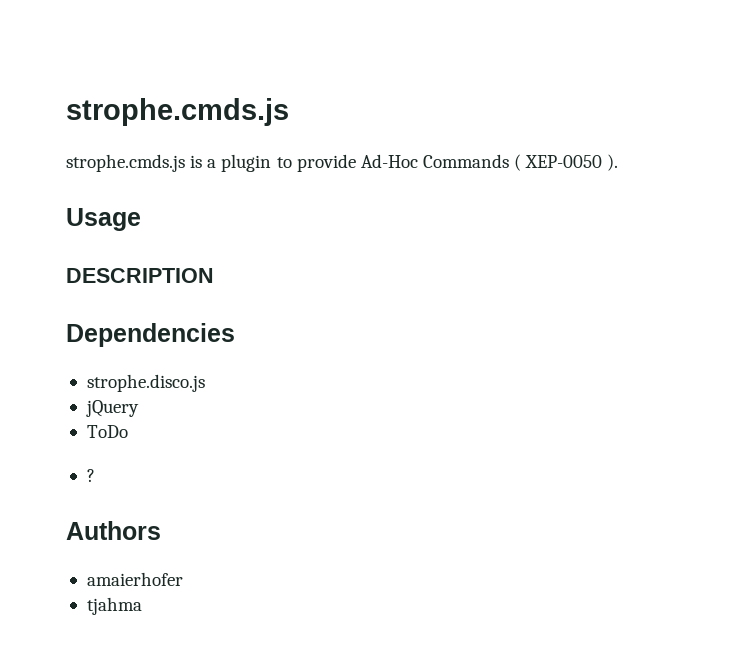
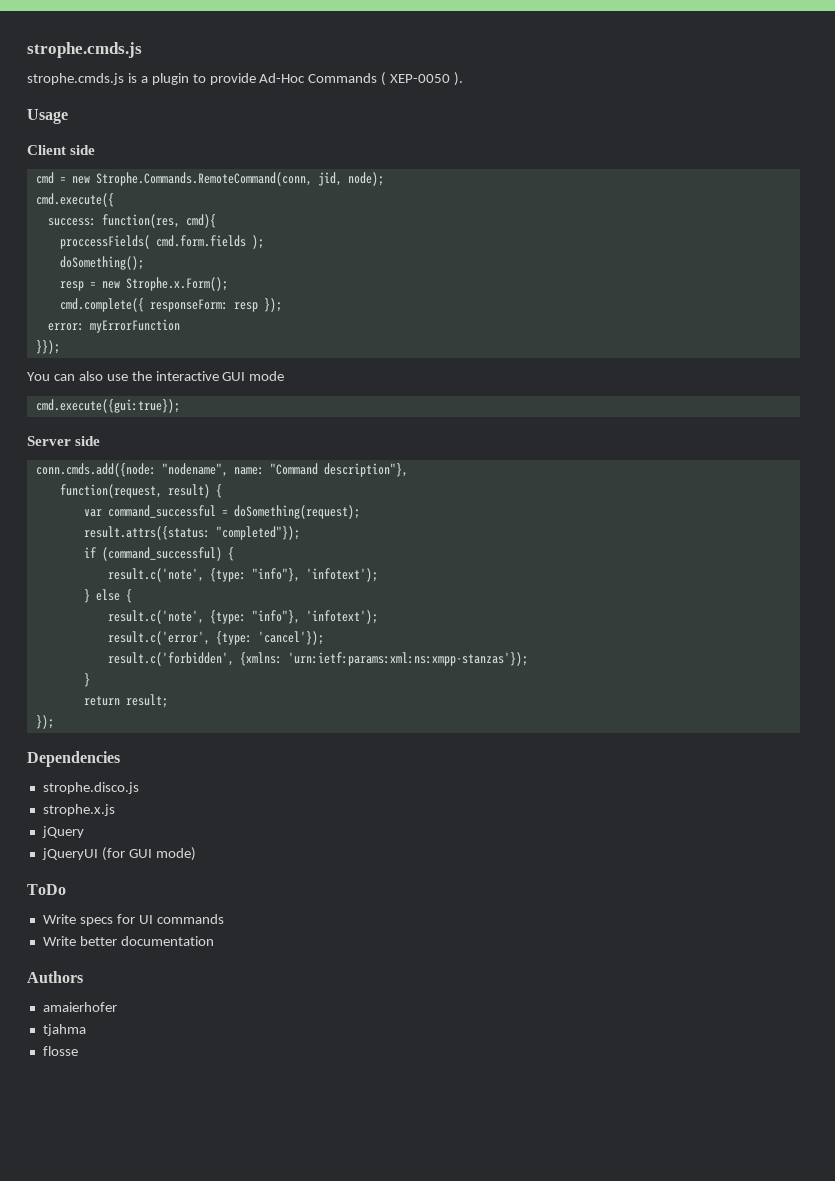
[66,268,214,283] DESCRIPTION -> [27,145,96,155] [35,172,384,186] [35,193,114,207] [47,214,216,228] [59,235,264,249] [59,256,144,270] [59,277,228,291] [59,298,282,312] [47,319,180,333] [35,340,60,354] [27,371,285,381] [35,399,180,413] [27,436,101,446] [35,463,408,477] [59,484,222,498] [83,505,360,519] [83,526,300,540] [83,547,234,561] [107,568,378,582] [83,589,132,603] [107,610,378,624] [107,631,324,645] [107,652,528,666] [83,673,90,687] [83,694,168,708] [35,715,54,729] Client side // cmd = new Strophe.Commands.RemoteCommand(conn, jid, node); // cmd.execute({ // success: function(res, cmd){ // proccessFields( cmd.form.fields ); // doSomething(); // resp = new Strophe.x.Form(); // cmd.complete({ responseForm: resp }); // error: myErrorFunction // }}); // You can also use the interactive GUI mode // cmd.execute({gui:true}); // Server side // conn.cmds.add({node: "nodename", name: "Command description"}, // function(request, result) { // var command_successful = doSomething(request); // result.attrs({status: "completed"}); // if (command_successful) { // result.c('note', {type: "info"}, 'infotext'); // } else { // result.c('note', {type: "info"}, 'infotext'); // result.c('error', {type: 'cancel'}); // result.c('forbidden', {xmlns: 'urn:ietf:params:xml:ns:xmpp-stanzas'}); // } // return result; // });
(205, 383) none -> [42,804,115,816] // strophe.x.js
[86,425,128,438] [86,469,95,482] ToDo // ? -> [41,847,196,861] [27,884,66,895] [42,914,224,926] [42,936,214,946] jQueryUI (for GUI mode) // ToDo // Write specs for UI commands // Write better documentation
(142, 606) none -> [42,1046,78,1056] // flosse

